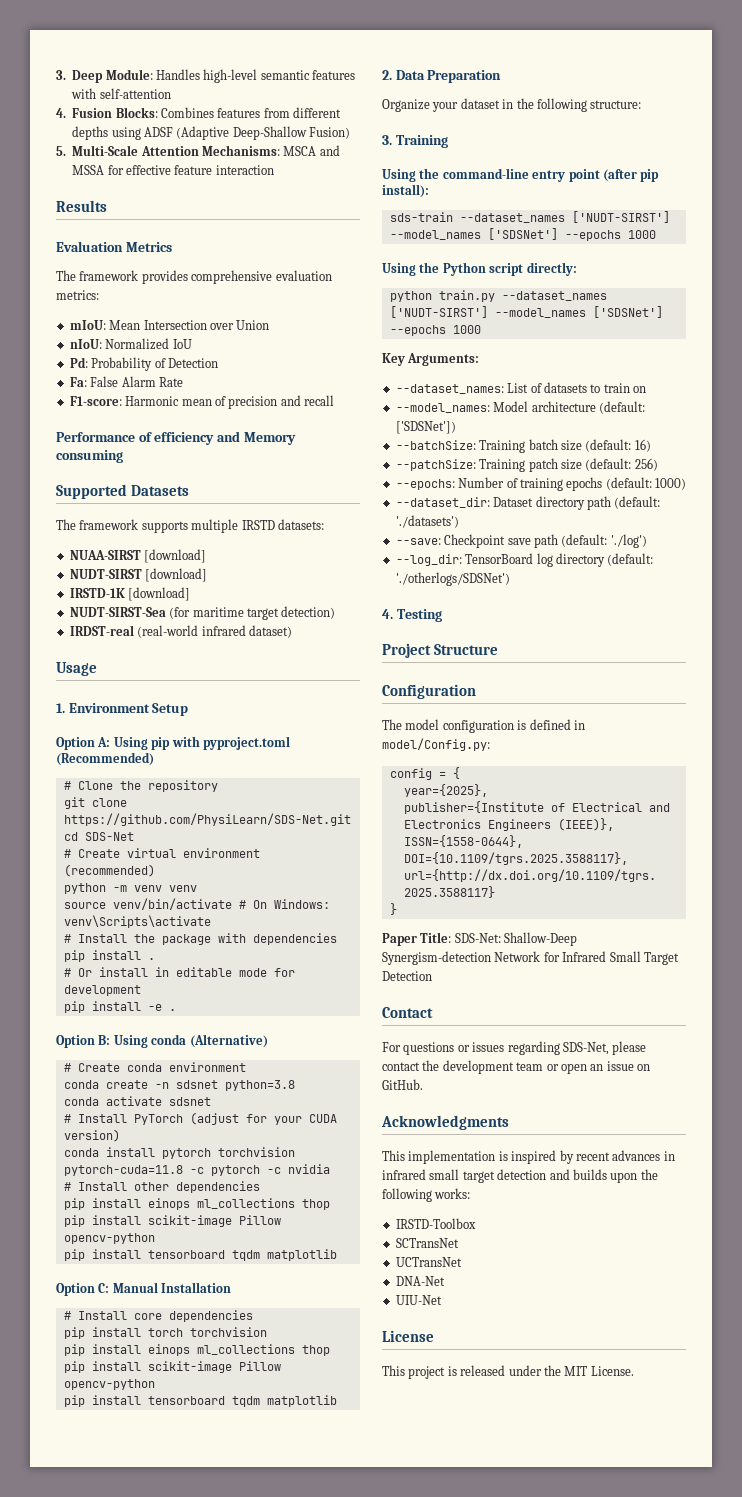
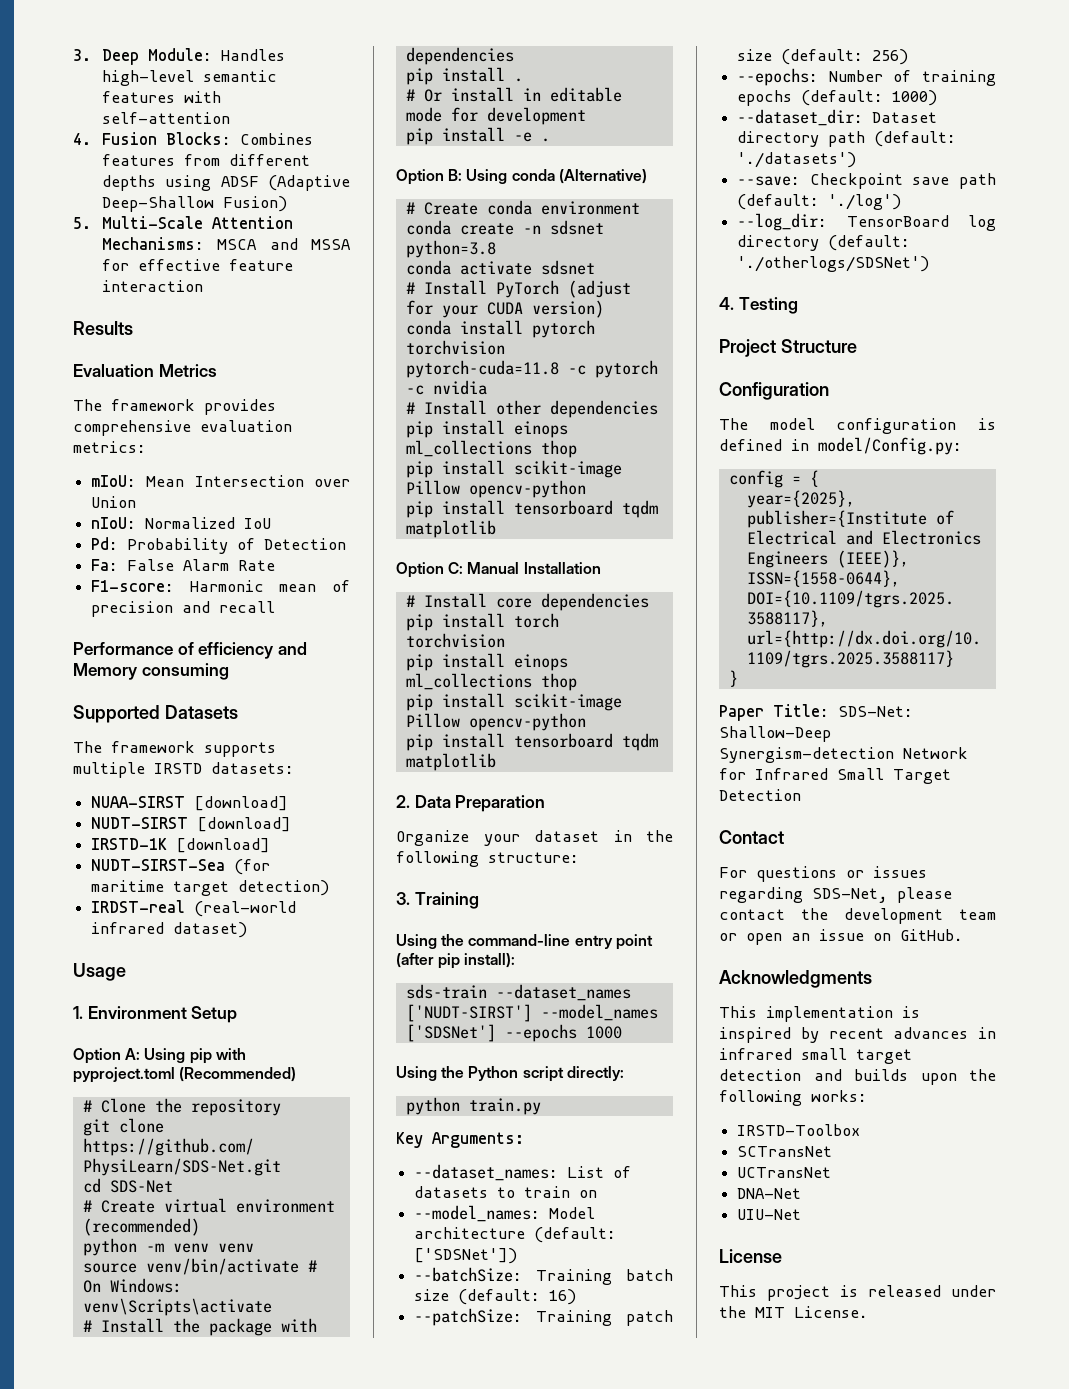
[501,291,607,301] [389,306,663,318] [389,325,481,336] --dataset_names ['NUDT-SIRST'] --model_names ['SDSNet'] --epochs 1000 -> (541, 1106) none

